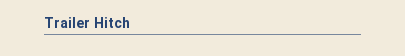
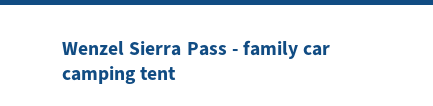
[44,17,130,28] Trailer Hitch -> [62,40,331,59] [62,66,177,84] Wenzel Sierra Pass - family car camping tent

